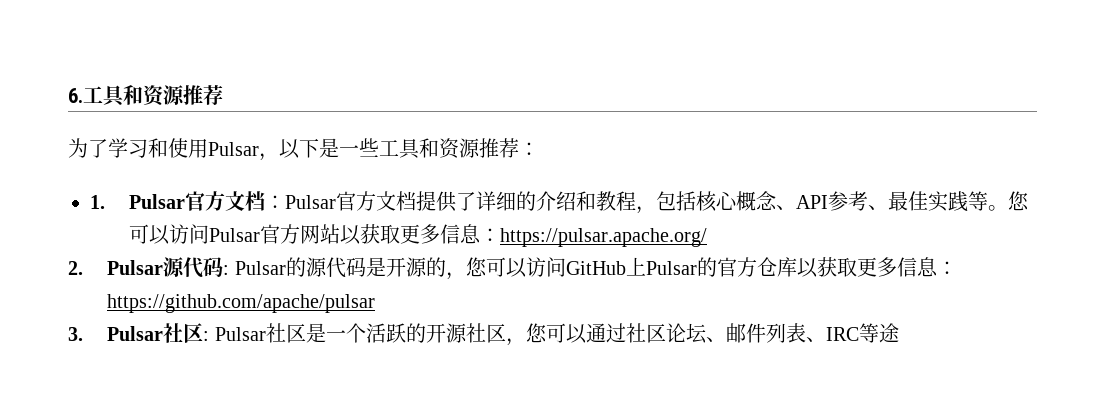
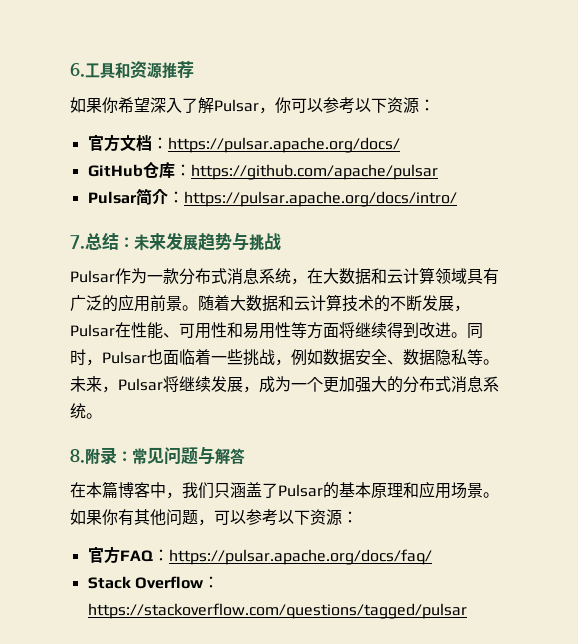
[68,138,539,161] [90,194,186,209] 为了学习和使用Pulsar，以下是一些工具和资源推荐： // 1. Pulsar -> [70,97,435,114] 如果你希望深入了解Pulsar，你可以参考以下资源： //
[285,191,1030,214] [129,224,708,247] [68,257,957,280] [107,294,376,313] [68,323,899,346] Pulsar官方文档提供了详细的介绍和教程，包括核心概念、API参考、最佳实践等。您可以访问Pulsar官方网站以获取更多信息：https://pulsar.apache.org/ // 2. Pulsar源代码: Pulsar的源代码是开源的，您可以访问GitHub上Pulsar的官方仓库以获取更多信息：https://github.com/apache/pulsar // 3. Pulsar社区: Pulsar社区是一个活跃的开源社区，您可以通过社区论坛、邮件列表、IRC等途 -> [167,137,400,153] [87,161,438,180] [87,188,457,207] [70,232,281,251] [70,267,499,285] [70,294,470,312] [70,322,483,339] [70,349,499,366] [70,376,499,393] [70,403,102,419] [70,446,245,465] [70,481,499,499] [70,509,358,526] [87,546,432,565] [87,576,219,589] [87,603,467,619] https://pulsar.apache.org/docs/ // GitHub仓库：https://github.com/apache/pulsar // Pulsar简介：https://pulsar.apache.org/docs/intro/ // 7.总结：未来发展趋势与挑战 // Pulsar作为一款分布式消息系统，在大数据和云计算领域具有广泛的应用前景。随着大数据和云计算技术的不断发展，Pulsar在性能、可用性和易用性等方面将继续得到改进。同时，Pulsar也面临着一些挑战，例如数据安全、数据隐私等。未来，Pulsar将继续发展，成为一个更加强大的分布式消息系统。 // 8.附录：常见问题与解答 // 在本篇博客中，我们只涵盖了Pulsar的基本原理和应用场景。如果你有其他问题，可以参考以下资源： // 官方FAQ：https://pulsar.apache.org/docs/faq/ // Stack Overflow：https://stackoverflow.com/questions/tagged/pulsar

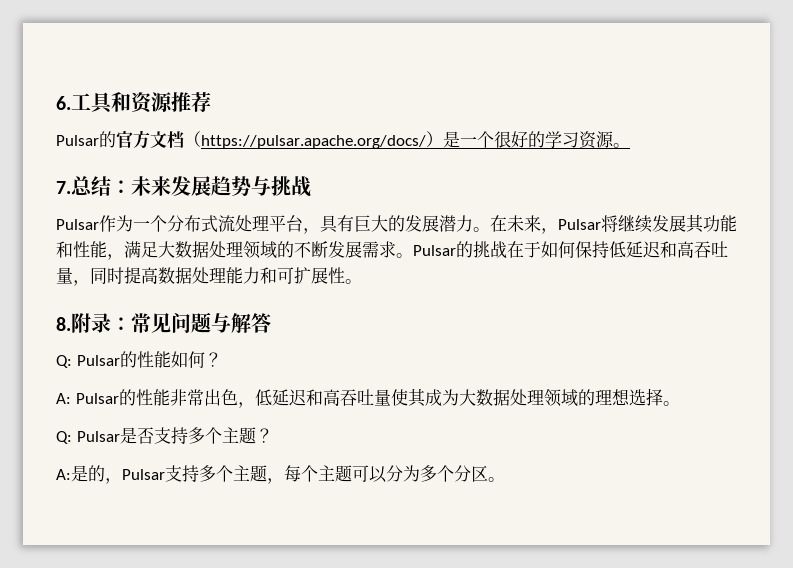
[70,97,435,114] 如果你希望深入了解Pulsar，你可以参考以下资源： // -> [56,131,116,148] Pulsar的
[151,137,168,149] ： -> [184,131,201,147] （
[87,161,438,180] [87,188,457,207] // GitHub仓库：https://github.com/apache/pulsar // Pulsar简介：https://pulsar.apache.org/docs/intro/ -> [426,131,630,149] ）是一个很好的学习资源。
[163,267,499,285] [70,294,470,312] [70,322,483,339] [70,349,499,366] 款分布式消息系统，在大数据和云计算领域具有广泛的应用前景。随着大数据和云计算技术的不断发展，Pulsar在性能、可用性和易用性等方面将继续得到改进。同时，Pulsar也面临着一些挑战，例如数据安全、数据隐私等。 -> [150,215,507,234] 个分布式流处理平台，具有巨大的发展潜力。在
[243,376,499,393] [70,403,86,419] ，成为一个更加强大的分布式消息系统 -> [686,214,737,233] [56,241,728,260] [56,267,345,286] 其功能和性能，满足大数据处理领域的不断发展需求。Pulsar的挑战在于如何保持低延迟和高吞吐量，同时提高数据处理能力和可扩展性
[70,481,499,499] [70,509,358,526] [87,546,432,565] [87,576,219,589] [87,603,467,619] 在本篇博客中，我们只涵盖了Pulsar的基本原理和应用场景。如果你有其他问题，可以参考以下资源： // 官方FAQ：https://pulsar.apache.org/docs/faq/ // Stack Overflow：https://stackoverflow.com/questions/tagged/pulsar -> [56,351,222,368] [56,388,680,408] [56,427,273,444] [56,465,505,484] Q: Pulsar的性能如何？ // A: Pulsar的性能非常出色，低延迟和高吞吐量使其成为大数据处理领域的理想选择。 // Q: Pulsar是否支持多个主题？ // A:是的，Pulsar支持多个主题，每个主题可以分为多个分区。

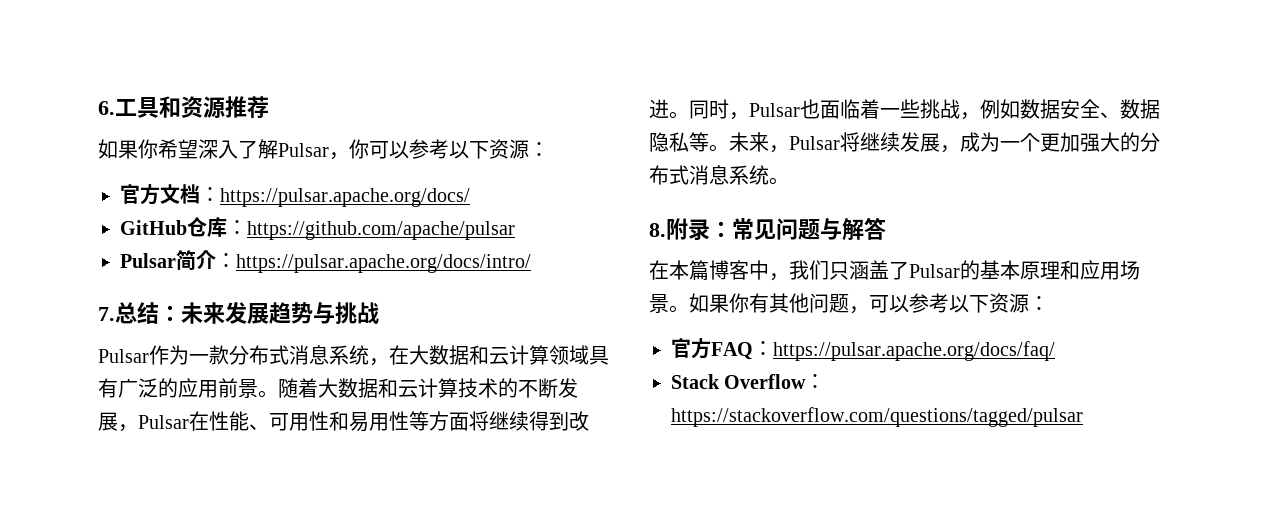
[56,131,116,148] Pulsar的 -> [98,139,549,160] 如果你希望深入了解Pulsar，你可以参考以下资源： //
[184,131,201,147] （ -> [200,187,220,202] ：
[426,131,630,149] ）是一个很好的学习资源。 -> [120,217,515,240] [120,250,531,273] // GitHub仓库：https://github.com/apache/pulsar // Pulsar简介：https://pulsar.apache.org/docs/intro/
[150,215,507,234] 个分布式流处理平台，具有巨大的发展潜力。在 -> [209,345,609,366] [98,378,578,398] [98,411,589,432] [649,99,1160,120] [649,132,729,152] 款分布式消息系统，在大数据和云计算领域具有广泛的应用前景。随着大数据和云计算技术的不断发展，Pulsar在性能、可用性和易用性等方面将继续得到改进。同时，Pulsar也面临着一些挑战，例如数据安全、数据隐私等。
[686,214,737,233] [56,241,728,260] [56,267,345,286] 其功能和性能，满足大数据处理领域的不断发展需求。Pulsar的挑战在于如何保持低延迟和高吞吐量，同时提高数据处理能力和可扩展性 -> [940,132,1160,153] [649,165,769,185] ，成为一个更加强大的分布式消息系统
[56,351,222,368] [56,388,680,408] [56,427,273,444] [56,465,505,484] Q: Pulsar的性能如何？ // A: Pulsar的性能非常出色，低延迟和高吞吐量使其成为大数据处理领域的理想选择。 // Q: Pulsar是否支持多个主题？ // A:是的，Pulsar支持多个主题，每个主题可以分为多个分区。 -> [649,260,1140,281] [649,293,1049,314] [671,338,1055,361] [671,374,826,389] [671,407,1083,427] 在本篇博客中，我们只涵盖了Pulsar的基本原理和应用场景。如果你有其他问题，可以参考以下资源： // 官方FAQ：https://pulsar.apache.org/docs/faq/ // Stack Overflow：https://stackoverflow.com/questions/tagged/pulsar

